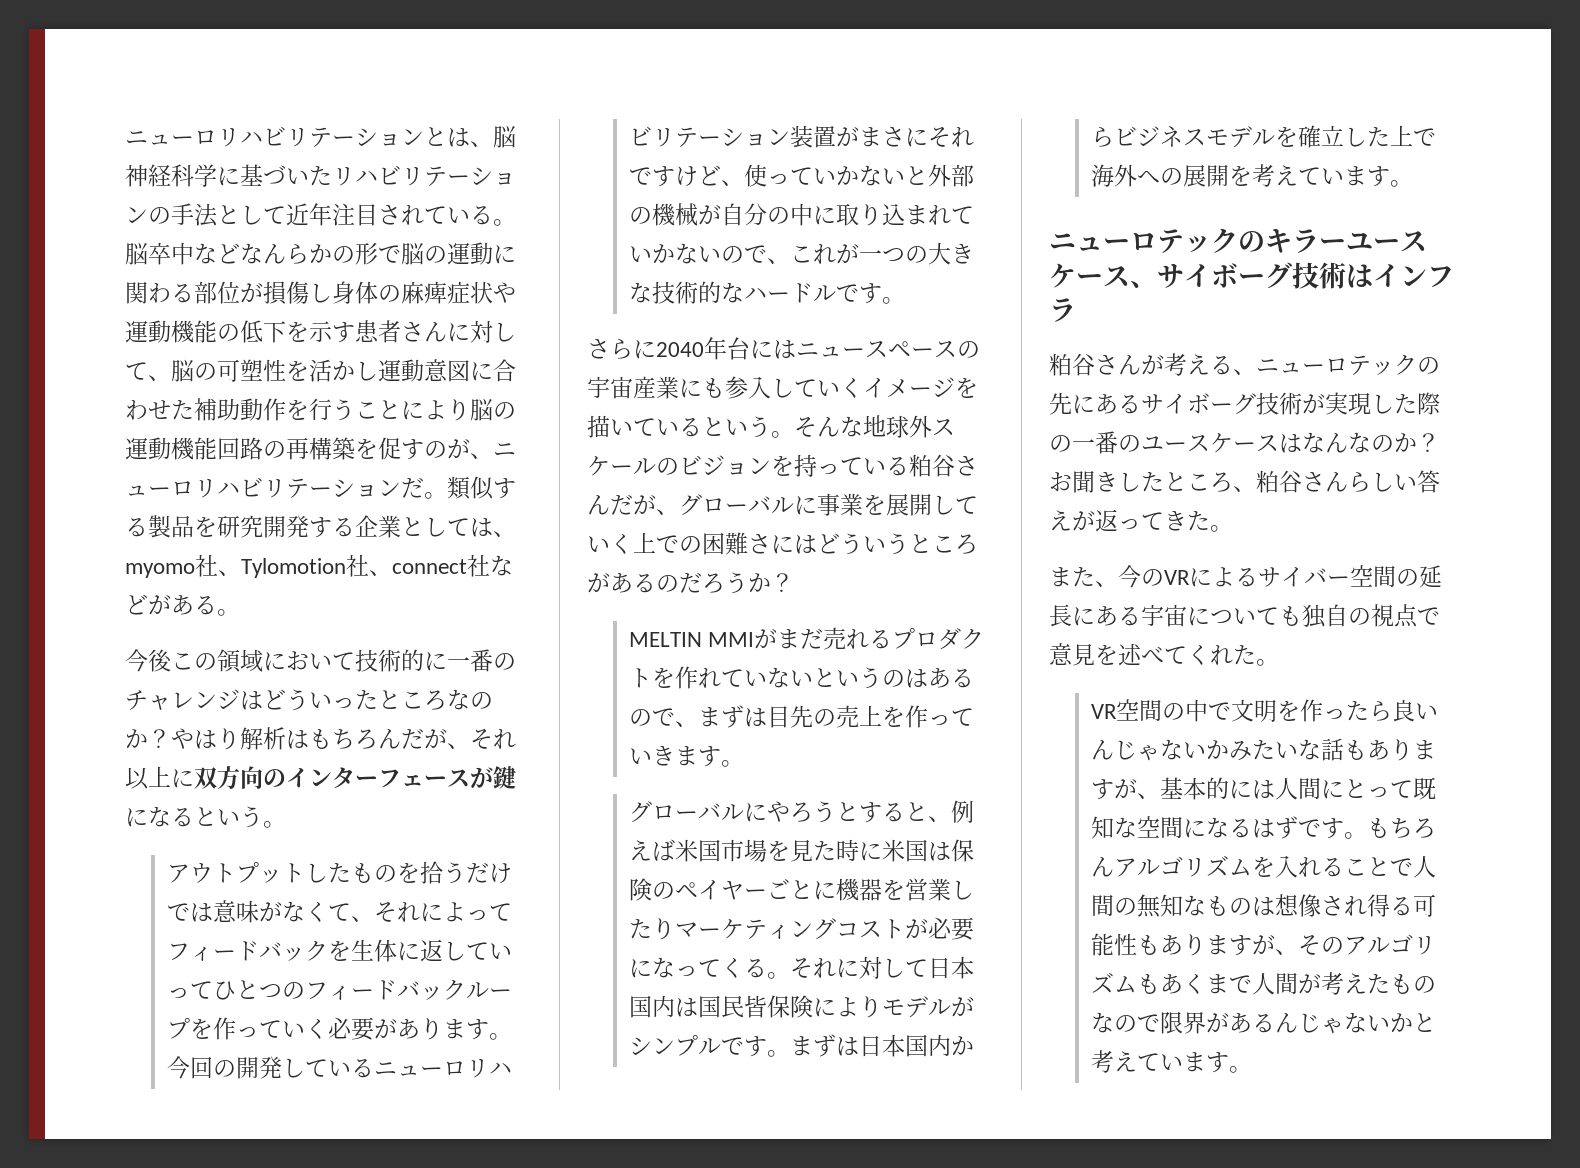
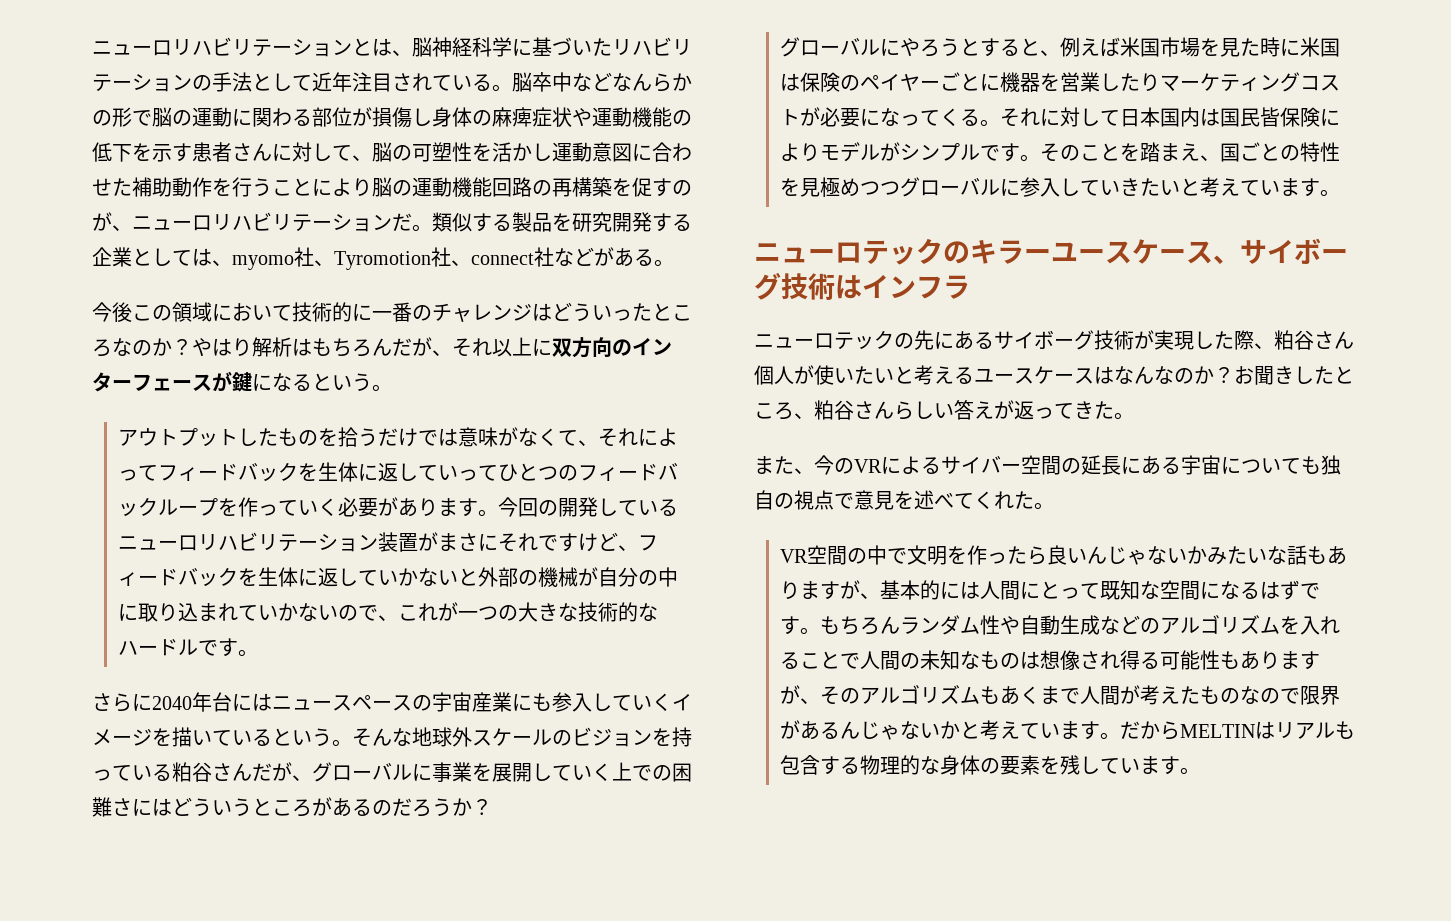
[241,558,346,578] Tylomotion -> [334,251,431,270] Tyromotion
[744,164,791,187] 使っ -> [637,535,658,551] [117,567,358,587] フィードバックを生体に返し
[629,627,985,650] [629,666,975,689] [629,705,975,728] [629,745,745,767] // MELTIN MMIがまだ売れるプロダクトを作れていないというのはあるので、まずは目先の売上を作っていきます。 -> (492, 807) none
[790,1034,975,1057] [1091,125,1437,148] [1091,164,1253,187] まずは日本国内からビジネスモデルを確立した上で海外への展開を -> [1039,142,1340,162] [779,177,1200,197] そのことを踏まえ、国ごとの特性を見極めつつグローバルに参入していきたいと
[1049,353,1256,376] 粕谷さんが考える、 -> (970, 287) none
[1049,431,1141,454] の一番の -> [1254,330,1354,350] [754,365,974,385] 、粕谷さん個人が使いたいと考える
(1115, 866) none -> [899,615,1160,635] ランダム性や自動生成などの
[1137,894,1162,918] 無 -> [919,650,940,670] 未
(1253, 1069) none -> [1119,721,1355,740] [779,755,1200,775] だからMELTINはリアルも包含する物理的な身体の要素を残しています。

